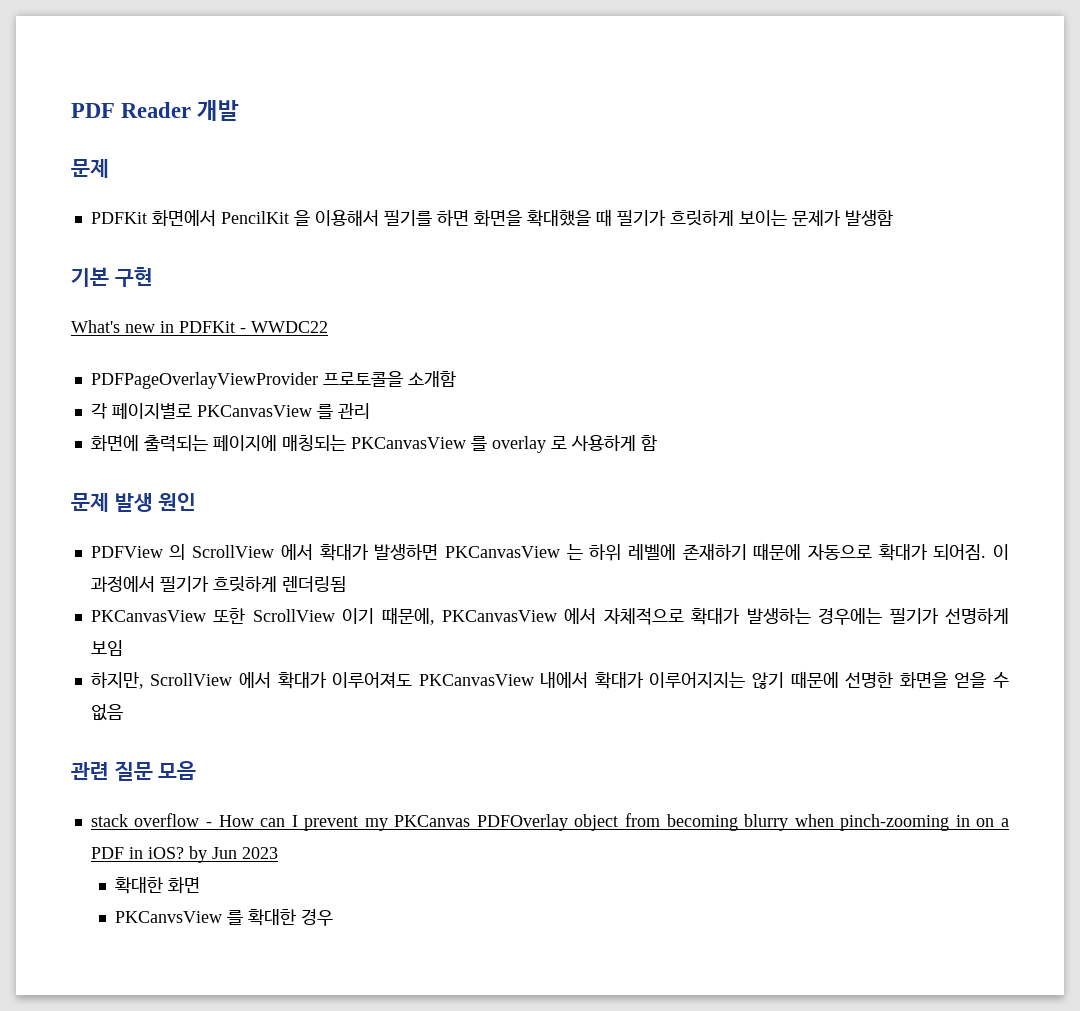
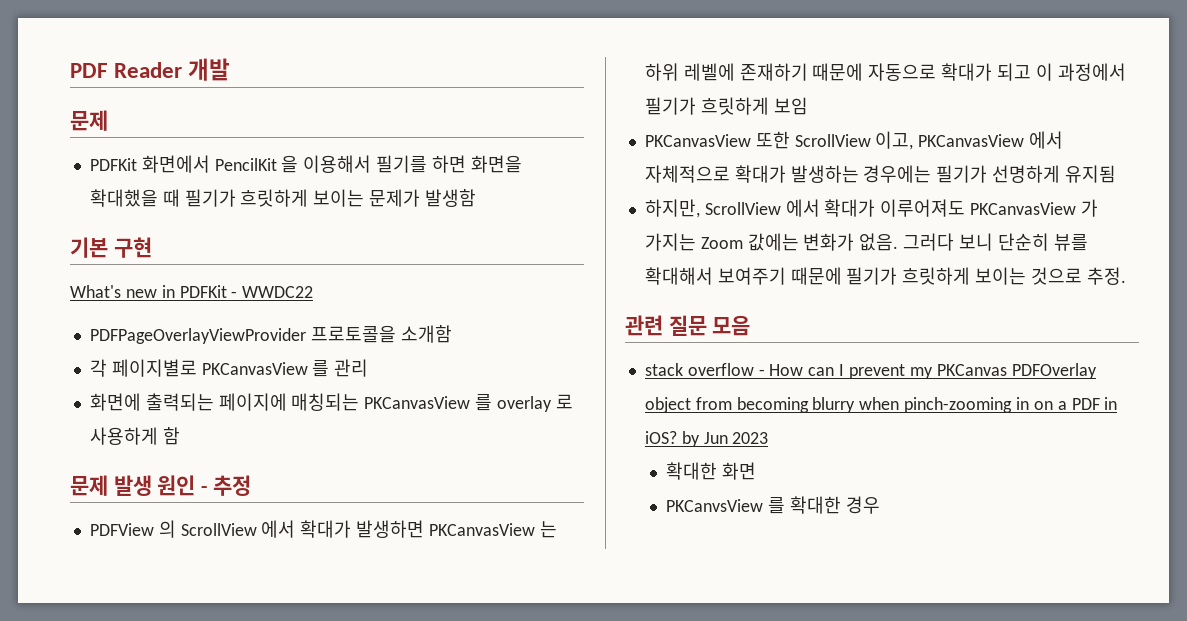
(197, 502) none -> [201,475,251,496] - 추정
[933,544,987,560] 되어짐. -> [996,63,1031,81] 되고
[281,576,346,592] 렌더링됨 -> [773,97,808,115] 보임
[342,607,435,625] 이기 때문에, -> [875,131,914,150] 이고,
[90,640,123,656] 보임 -> [1064,165,1116,183] 유지됨
[540,671,1009,689] [90,704,123,721] 내에서 확대가 이루어지지는 않기 때문에 선명한 화면을 얻을 수 없음 -> [1080,199,1098,217] [644,233,1088,251] [644,267,1126,285] 가 가지는 Zoom 값에는 변화가 없음. 그러다 보니 단순히 뷰를 확대해서 보여주기 때문에 필기가 흐릿하게 보이는 것으로 추정.

